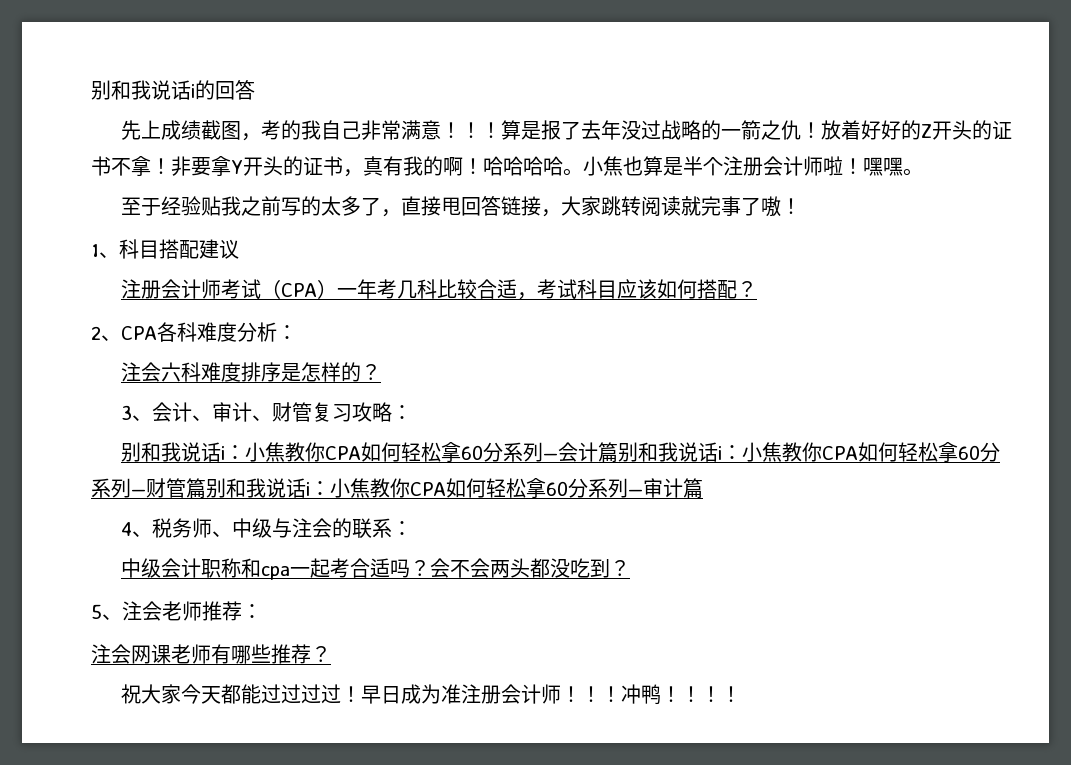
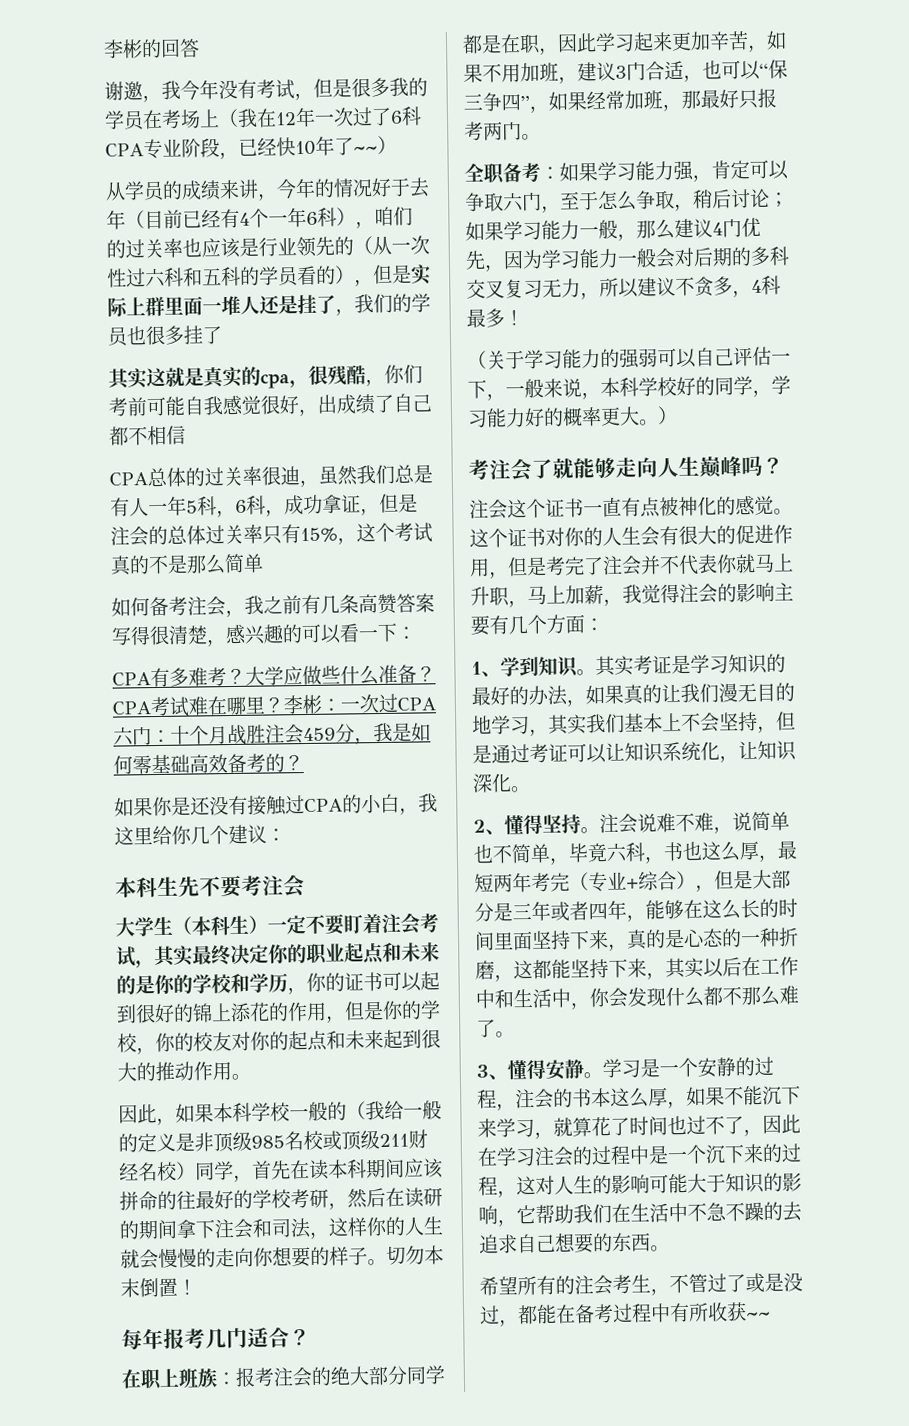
[91,80,255,100] [120,120,1012,141] [91,156,923,177] [120,196,801,217] [91,239,239,259] [120,279,757,300] [91,322,297,342] [120,362,381,382] [120,402,412,422] [120,442,1000,463] [91,478,703,499] [120,518,412,539] [120,558,630,580] [91,601,262,621] [91,644,331,664] [120,684,741,705] 别和我说话i的回答 // 先上成绩截图，考的我自己非常满意！！！算是报了去年没过战略的一箭之仇！放着好好的Z开头的证书不拿！非要拿Y开头的证书，真有我的啊！哈哈哈哈。小焦也算是半个注册会计师啦！嘿嘿。 // 至于经验贴我之前写的太多了，直接甩回答链接，大家跳转阅读就完事了嗷！ // 1、科目搭配建议 // 注册会计师考试（CPA）一年考几科比较合适，考试科目应该如何搭配？ // 2、CPA各科难度分析： // 注会六科难度排序是怎样的？ // 3、会计、审计、财管复习攻略： // 别和我说话i：小焦教你CPA如何轻松拿60分系列—会计篇别和我说话i：小焦教你CPA如何轻松拿60分系列—财管篇别和我说话i：小焦教你CPA如何轻松拿60分系列—审计篇 // 4、税务师、中级与注会的联系： // 中级会计职称和cpa一起考合适吗？会不会两头都没吃到？ // 5、注会老师推荐： // 注会网课老师有哪些推荐？ // 祝大家今天都能过过过过！早日成为准注册会计师！！！冲鸭！！！！ -> [103,38,200,59] [104,77,428,103] [104,106,422,131] [105,135,397,160] [105,177,430,202] [106,206,413,230] [106,235,430,259] [106,264,432,288] [107,293,431,317] [107,325,223,347] [108,364,423,390] [108,393,432,417] [109,425,186,446] [109,464,433,488] [110,493,418,518] [110,522,433,547] [110,553,264,576] [111,593,435,618] [111,622,417,647] [112,664,436,688] [112,693,436,717] [113,722,431,746] [113,753,304,775] [114,793,438,817] [114,824,286,846] [115,874,305,898] [115,912,439,937] [116,942,440,969] [116,971,440,995] [116,1000,441,1024] [117,1029,441,1055] [117,1061,251,1082] [118,1100,442,1126] [118,1129,428,1153] [119,1158,444,1183] [119,1187,443,1211] [119,1216,444,1240] [120,1245,444,1270] [120,1277,197,1298] [121,1327,311,1351] [121,1365,446,1391] [462,30,787,55] [463,59,788,84] [463,88,777,113] [464,121,541,141] [464,159,789,185] [465,188,789,213] [465,217,761,241] [465,246,790,272] [466,275,781,300] [466,308,524,328] [467,346,791,370] [467,375,791,401] [467,405,678,428] [468,455,784,482] [469,495,793,520] [469,524,793,548] [469,553,794,579] [470,582,794,608] [470,614,604,636] [471,653,786,678] [471,682,795,707] [472,711,796,736] [472,740,797,764] [472,773,531,793] [473,811,790,835] [473,840,797,865] [474,869,791,893] [474,898,798,922] [474,927,799,951] [475,956,799,982] [475,985,799,1010] [476,1019,515,1038] [476,1056,774,1080] [477,1085,801,1111] [477,1114,801,1139] [477,1143,802,1167] [478,1172,802,1198] [478,1201,802,1227] [479,1232,670,1254] [479,1272,803,1296] [479,1302,771,1327] 李彬的回答 // 谢邀，我今年没有考试，但是很多我的学员在考场上（我在12年一次过了6科CPA专业阶段，已经快10年了~~） // 从学员的成绩来讲，今年的情况好于去年（目前已经有4个一年6科），咱们的过关率也应该是行业领先的（从一次性过六科和五科的学员看的），但是实际上群里面一堆人还是挂了，我们的学员也很多挂了 // 其实这就是真实的cpa，很残酷，你们考前可能自我感觉很好，出成绩了自己都不相信 // CPA总体的过关率很迪，虽然我们总是有人一年5科，6科，成功拿证，但是注会的总体过关率只有15%，这个考试真的不是那么简单 // 如何备考注会，我之前有几条高赞答案写得很清楚，感兴趣的可以看一下： // CPA有多难考？大学应做些什么准备？CPA考试难在哪里？李彬：一次过CPA六门：十个月战胜注会459分，我是如何零基础高效备考的？ // 如果你是还没有接触过CPA的小白，我这里给你几个建议： // 本科生先不要考注会 // 大学生（本科生）一定不要盯着注会考试，其实最终决定你的职业起点和未来的是你的学校和学历，你的证书可以起到很好的锦上添花的作用，但是你的学校，你的校友对你的起点和未来起到很大的推动作用。 // 因此，如果本科学校一般的（我给一般的定义是非顶级985名校或顶级211财经名校）同学，首先在读本科期间应该拼命的往最好的学校考研，然后在读研的期间拿下注会和司法，这样你的人生就会慢慢的走向你想要的样子。切勿本末倒置！ // 每年报考几门适合？ // 在职上班族：报考注会的绝大部分同学都是在职，因此学习起来更加辛苦，如果不用加班，建议3门合适，也可以“保三争四”，如果经常加班，那最好只报考两门。 // 全职备考：如果学习能力强，肯定可以争取六门，至于怎么争取，稍后讨论；如果学习能力一般，那么建议4门优先，因为学习能力一般会对后期的多科交叉复习无力，所以建议不贪多，4科最多！ // （关于学习能力的强弱可以自己评估一下，一般来说，本科学校好的同学，学习能力好的概率更大。） // 考注会了就能够走向人生巅峰吗？ // 注会这个证书一直有点被神化的感觉。这个证书对你的人生会有很大的促进作用，但是考完了注会并不代表你就马上升职，马上加薪，我觉得注会的影响主要有几个方面： // 1、学到知识。其实考证是学习知识的最好的办法，如果真的让我们漫无目的地学习，其实我们基本上不会坚持，但是通过考证可以让知识系统化，让知识深化。 // 2、懂得坚持。注会说难不难，说简单也不简单，毕竟六科，书也这么厚，最短两年考完（专业+综合），但是大部分是三年或者四年，能够在这么长的时间里面坚持下来，真的是心态的一种折磨，这都能坚持下来，其实以后在工作中和生活中，你会发现什么都不那么难了。 // 3、懂得安静。学习是一个安静的过程，注会的书本这么厚，如果不能沉下来学习，就算花了时间也过不了，因此在学习注会的过程中是一个沉下来的过程，这对人生的影响可能大于知识的影响，它帮助我们在生活中不急不躁的去追求自己想要的东西。 // 希望所有的注会考生，不管过了或是没过，都能在备考过程中有所收获~~

